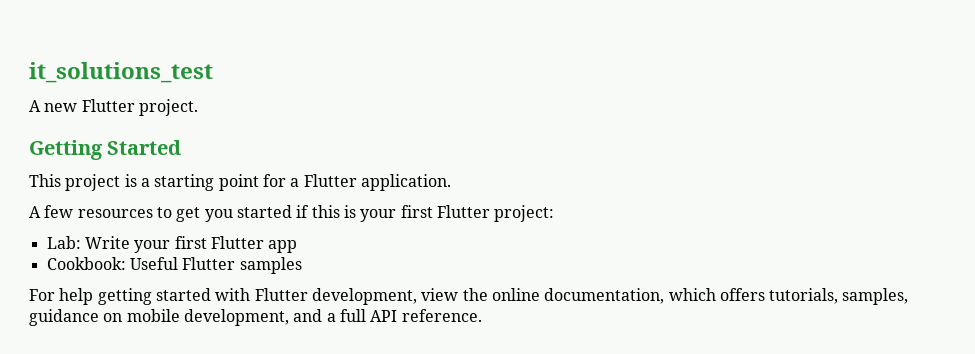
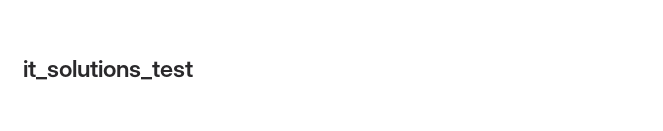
[29,99,198,116] [29,140,182,160] [29,174,451,191] [29,205,555,222] [46,236,298,253] [46,257,302,274] [29,288,909,305] [29,309,482,326] // A new Flutter project. // Getting Started // This project is a starting point for a Flutter application. // A few resources to get you started if this is your first Flutter project: // Lab: Write your first Flutter app // Cookbook: Useful Flutter samples // For help getting started with Flutter development, view the online documentation, which offers tutorials, samples, guidance on mobile development, and a full API reference. -> (193, 70) none

